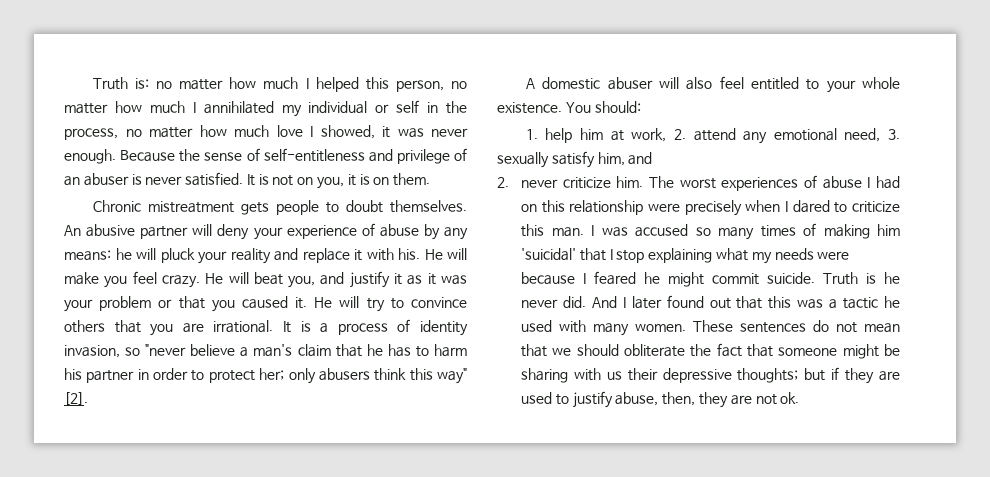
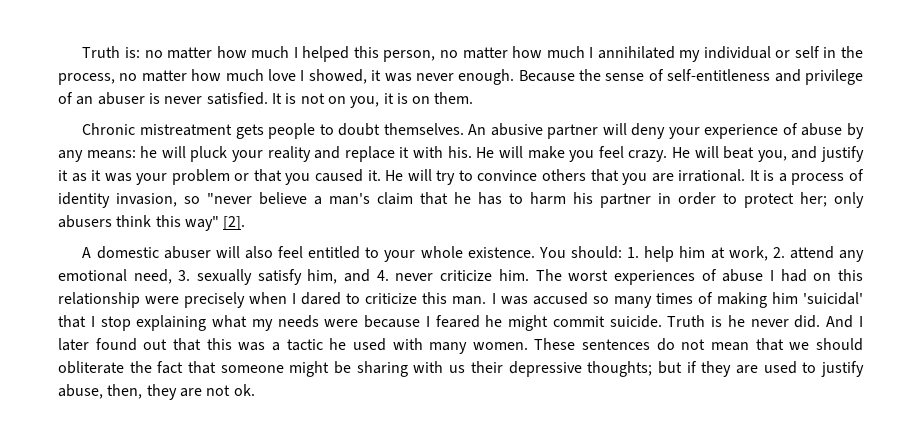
(641, 107) // -> (622, 252) none
[497,177,509,188] // 2. -> [376,270,389,281] 4.

